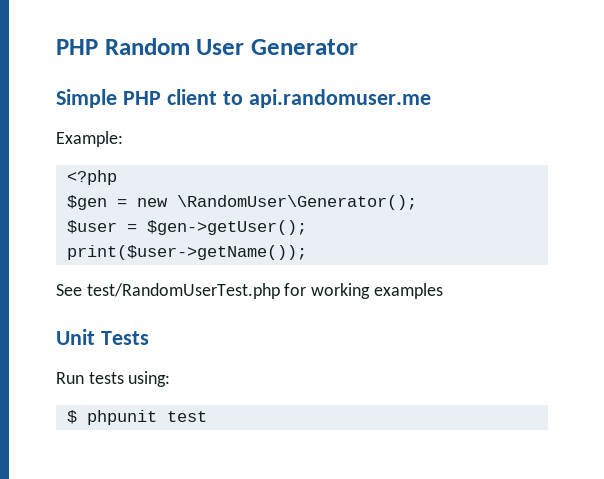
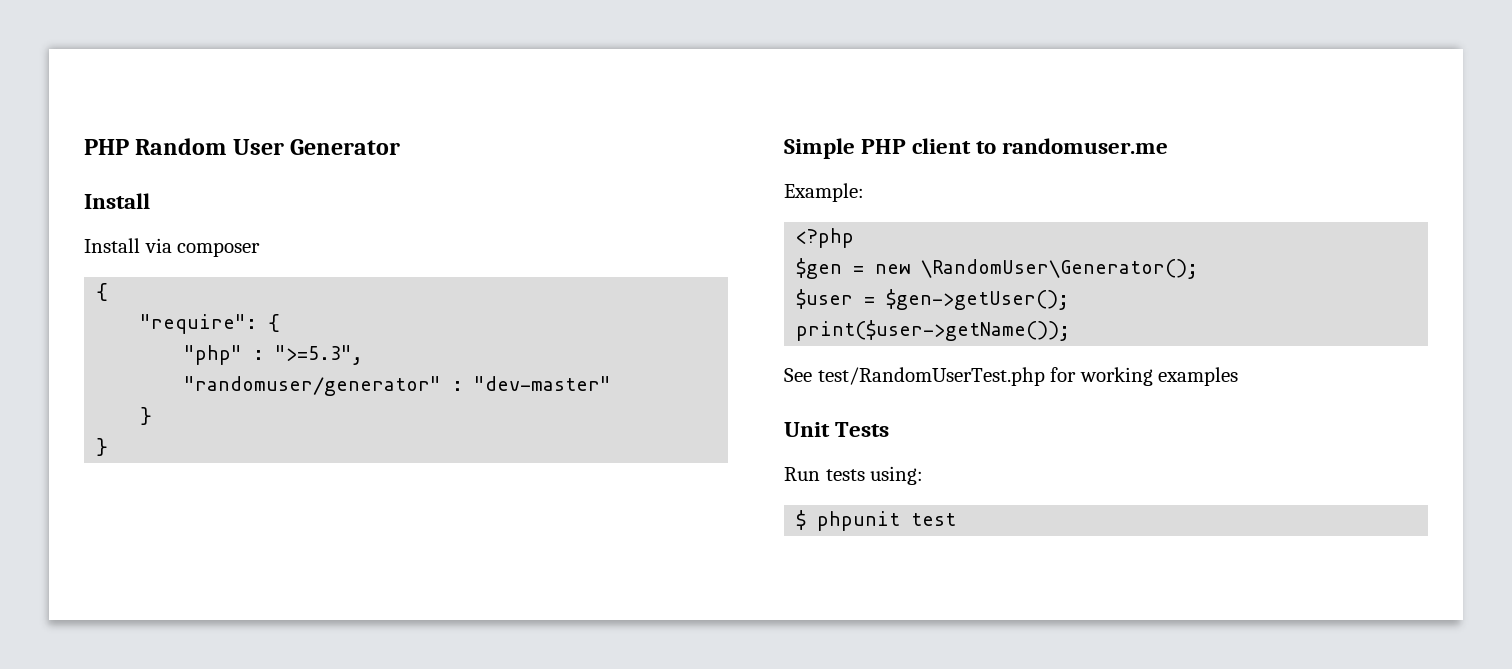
(358, 47) none -> [84,193,150,209] [84,238,261,257] [96,283,109,301] [140,314,281,334] [184,345,364,365] [184,376,612,396] [140,407,153,425] [96,438,109,456] // Install // Install via composer // { // "require": { // "php" : ">=5.3", // "randomuser/generator" : "dev-master" // } // }
[248,89,431,108] api.randomuser.me -> [1002,138,1169,154] randomuser.me

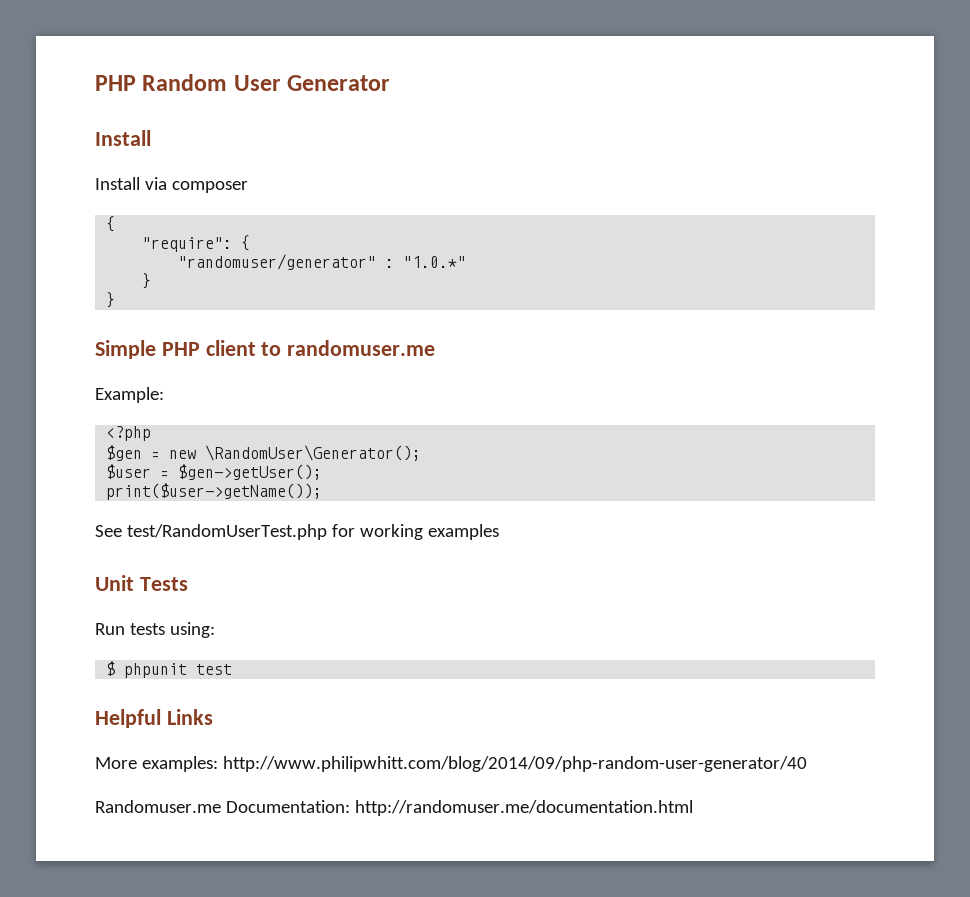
[184,345,364,365] // "php" : ">=5.3", -> (251, 243) none
[474,376,612,391] "dev-master" -> [403,256,467,268] "1.0.*"
(957, 519) none -> [95,709,213,728] [95,756,807,772] [95,800,693,816] // Helpful Links // More examples: http://www.philipwhitt.com/blog/2014/09/php-random-user-generator/40 // Randomuser.me Documentation: http://randomuser.me/documentation.html

